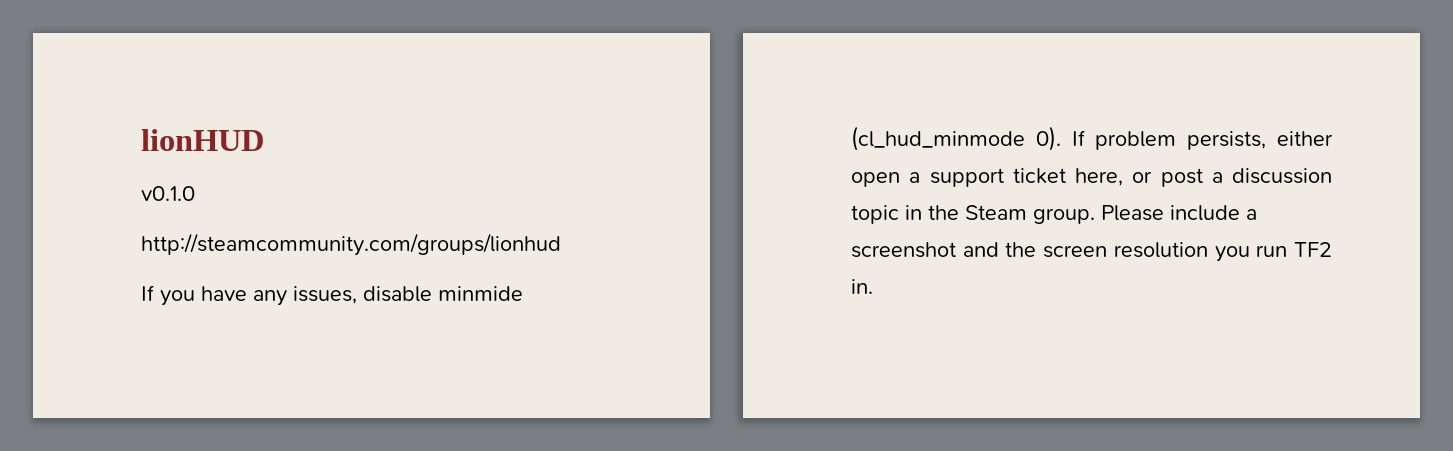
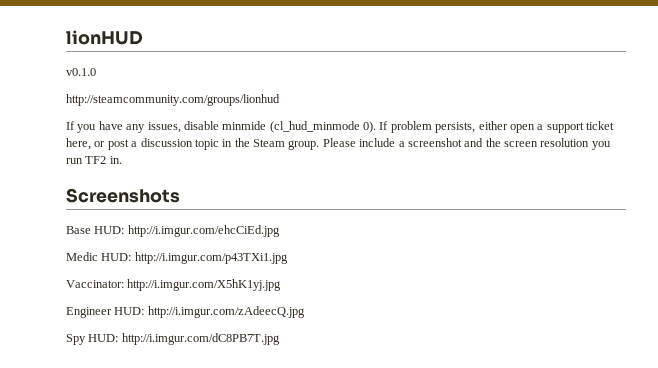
(873, 286) none -> [66,188,180,203] [66,225,280,237] [66,252,288,264] [66,279,282,291] [66,306,305,318] [66,333,280,345] // Screenshots // Base HUD: http://i.imgur.com/ehcCiEd.jpg // Medic HUD: http://i.imgur.com/p43TXi1.jpg // Vaccinator: http://i.imgur.com/X5hK1yj.jpg // Engineer HUD: http://i.imgur.com/zAdeecQ.jpg // Spy HUD: http://i.imgur.com/dC8PB7T.jpg

